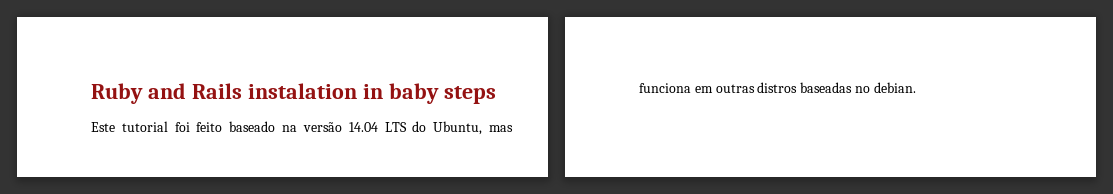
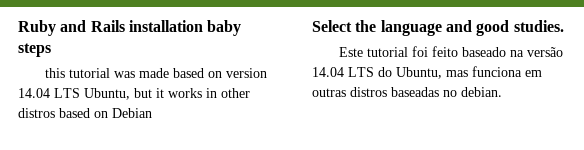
[247,83,383,99] instalation in -> [128,20,203,32] installation
(496, 95) none -> [44,68,267,78] [18,88,250,100] [18,108,152,118] [312,20,564,36] // this tutorial was made based on version 14.04 LTS Ubuntu, but it works in other distros based on Debian // Select the language and good studies.

